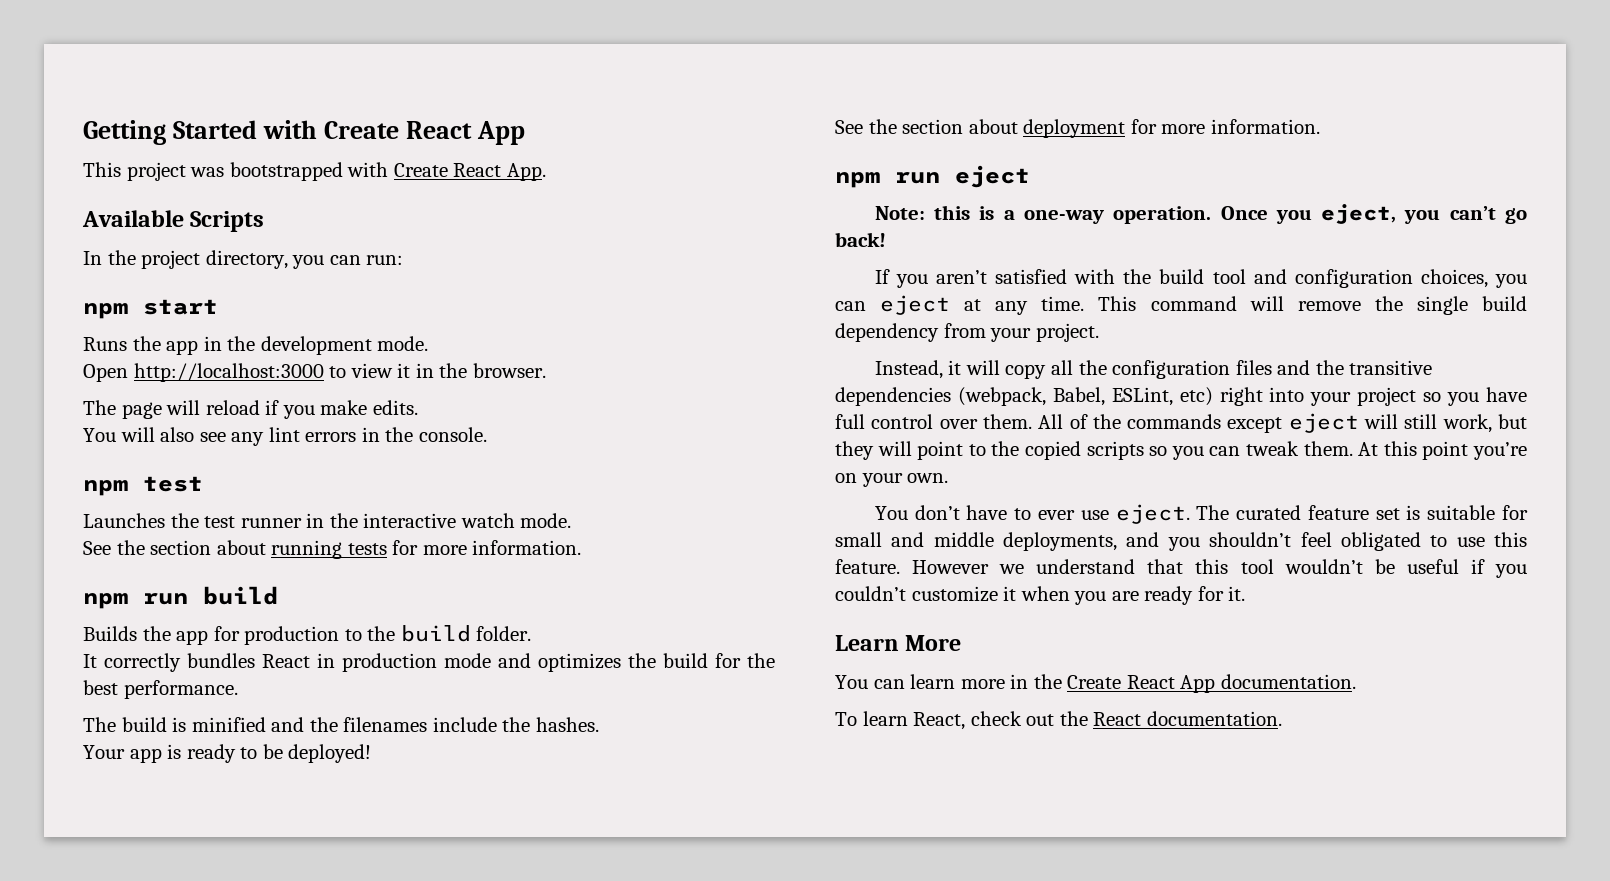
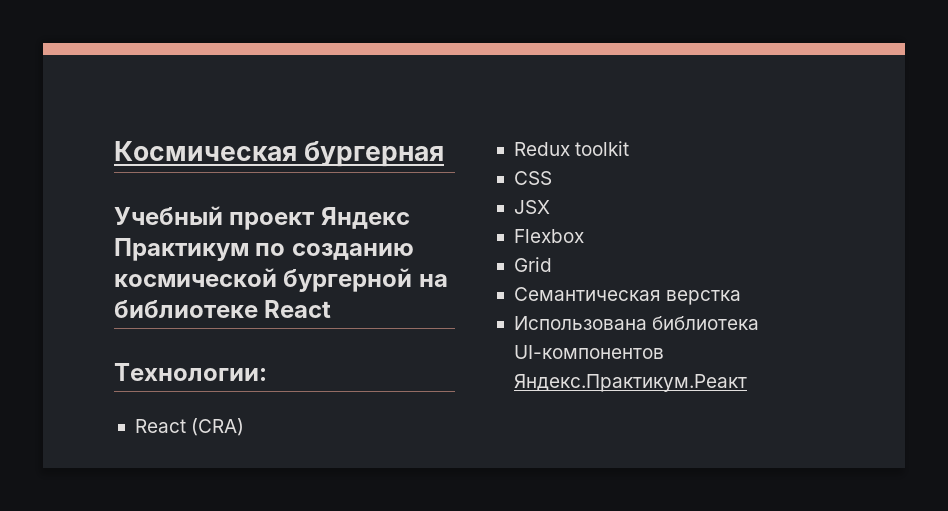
[83,120,526,145] [83,162,546,181] [82,210,265,232] [83,250,404,269] [83,299,218,319] [83,336,429,355] [83,363,546,382] [83,400,418,419] [83,427,487,446] [83,476,203,496] [83,513,572,528] [83,540,582,559] [83,586,278,609] [83,625,532,645] [83,653,775,672] [83,680,238,699] [83,717,599,732] [83,744,372,763] [835,119,1320,138] [835,165,1030,188] [874,204,1527,224] [835,232,886,247] [874,269,1527,288] [835,295,1527,315] [835,323,1099,342] [874,360,1433,379] [835,387,1527,406] [835,413,1527,433] [835,441,1528,460] [835,473,949,487] [874,504,1528,524] [835,532,1527,551] [835,559,1527,578] [835,586,1246,605] [835,635,962,651] [835,674,1356,693] [835,711,1282,730] Getting Started with Create React App // This project was bootstrapped with Create React App. // Available Scripts // In the project directory, you can run: // npm start // Runs the app in the development mode. // Open http://localhost:3000 to view it in the browser. // The page will reload if you make edits. // You will also see any lint errors in the console. // npm test // Launches the test runner in the interactive watch mode. // See the section about running tests for more information. // npm run build // Builds the app for production to the build folder. // It correctly bundles React in production mode and optimizes the build for the best performance. // The build is minified and the filenames include the hashes. // Your app is ready to be deployed! // See the section about deployment for more information. // npm run eject // Note: this is a one-way operation. Once you eject, you can’t go back! // If you aren’t satisfied with the build tool and configuration choices, you can eject at any time. This command will remove the single build dependency from your project. // Instead, it will copy all the configuration files and the transitive dependencies (webpack, Babel, ESLint, etc) right into your project so you have full control over them. All of the commands except eject will still work, but they will point to the copied scripts so you can tweak them. At this point you’re on your own. // You don’t have to ever use eject. The curated feature set is suitable for small and middle deployments, and you shouldn’t feel obligated to use this feature. However we understand that this tool wouldn’t be useful if you couldn’t customize it when you are ready for it. // Learn More // You can learn more in the Create React App documentation. // To learn React, check out the React documentation. -> [114,141,445,167] [114,206,410,230] [114,238,414,261] [114,268,448,292] [114,300,332,318] [114,363,267,381] [134,418,245,436] [513,141,630,156] [513,171,552,185] [513,200,550,214] [513,229,584,243] [513,257,552,272] [513,287,742,305] [513,316,760,330] [513,345,664,359] [513,374,747,392] Космическая бургерная // Учебный проект Яндекс Практикум по созданию космической бургерной на библиотеке React // Технологии: // React (CRA) // Redux toolkit // CSS // JSX // Flexbox // Grid // Семантическая верстка // Использована библиотека UI-компонентов Яндекс.Практикум.Реакт

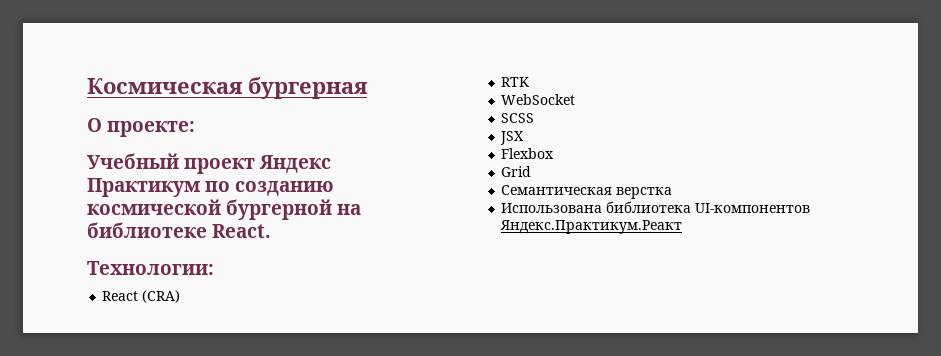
(445, 154) none -> [87,118,196,137] // О проекте:
[264,300,332,318] React -> [212,224,272,238] React.
[513,141,630,156] [513,171,552,185] Redux toolkit // CSS -> [501,77,530,87] [501,94,576,105] [501,113,535,123] RTK // WebSocket // SCSS

